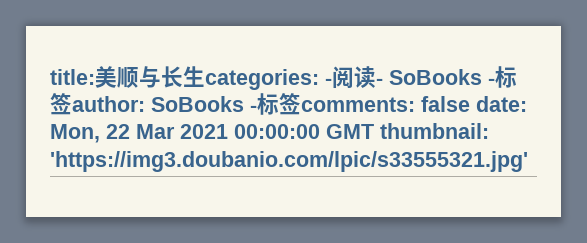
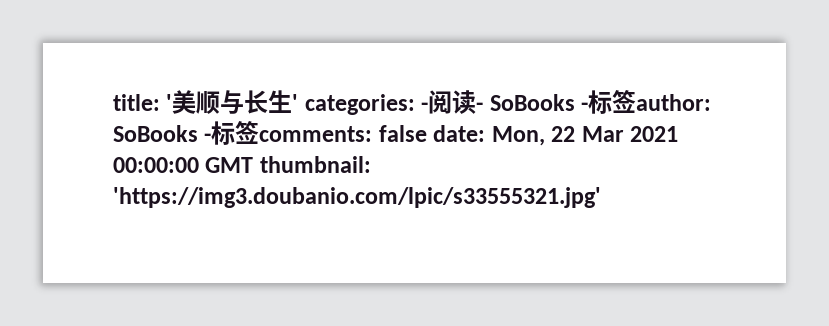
(95, 77) none -> [166,94,173,111] '
(205, 76) none -> [292,94,299,111] '

